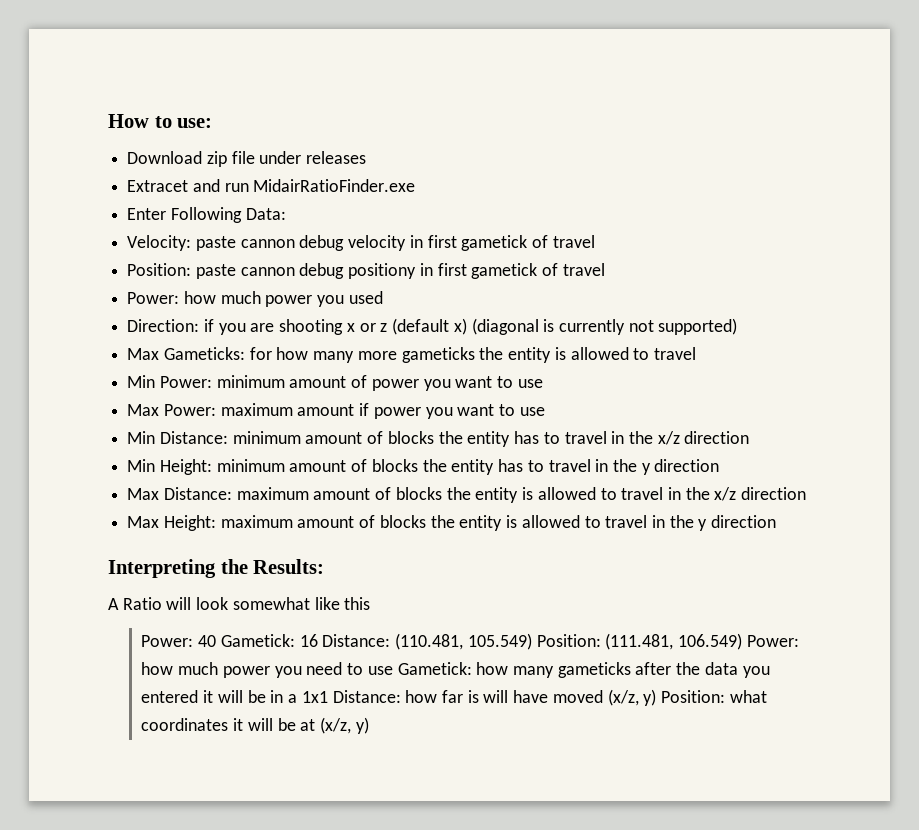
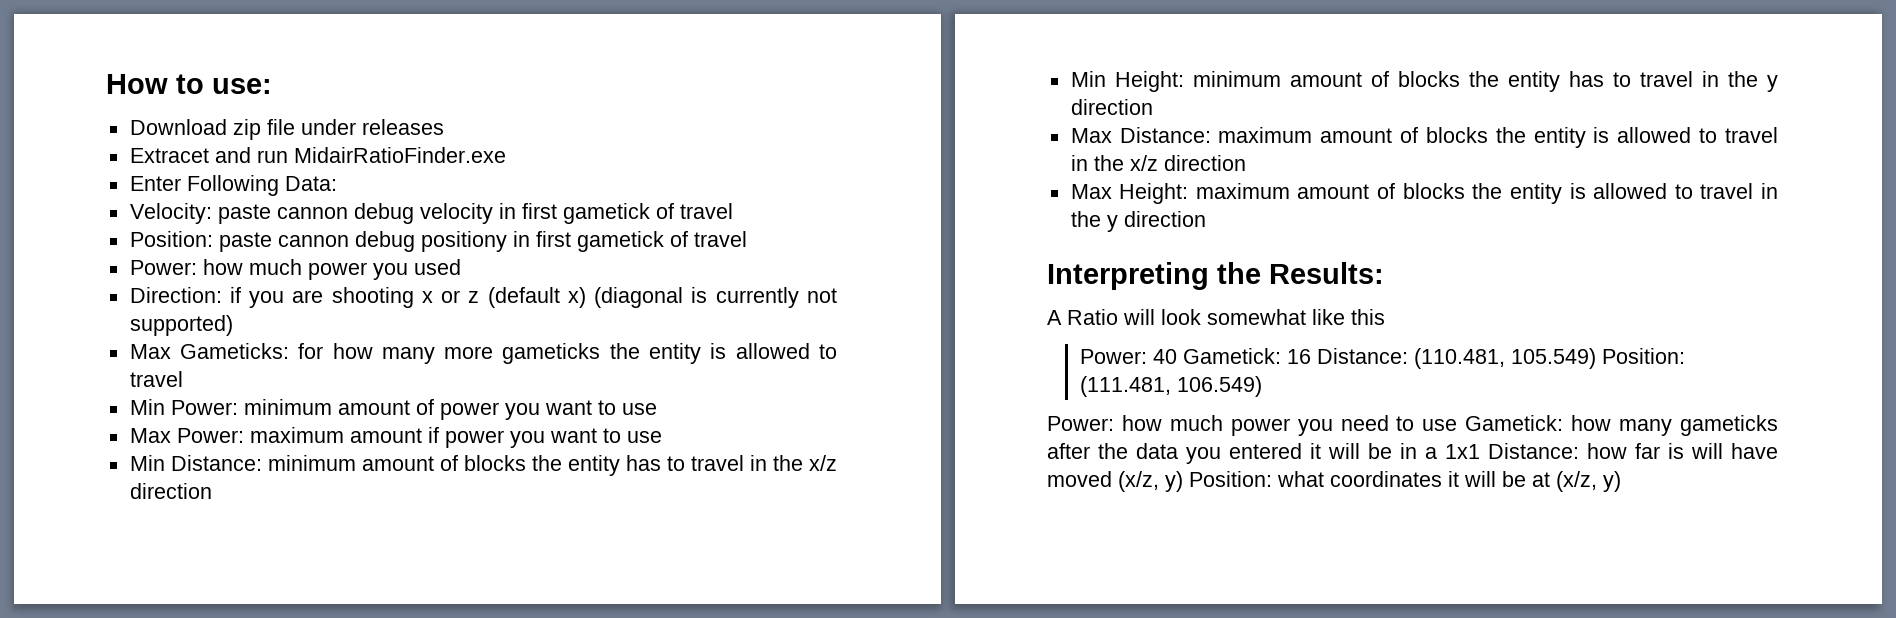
(742, 641) none -> (1263, 386) //

